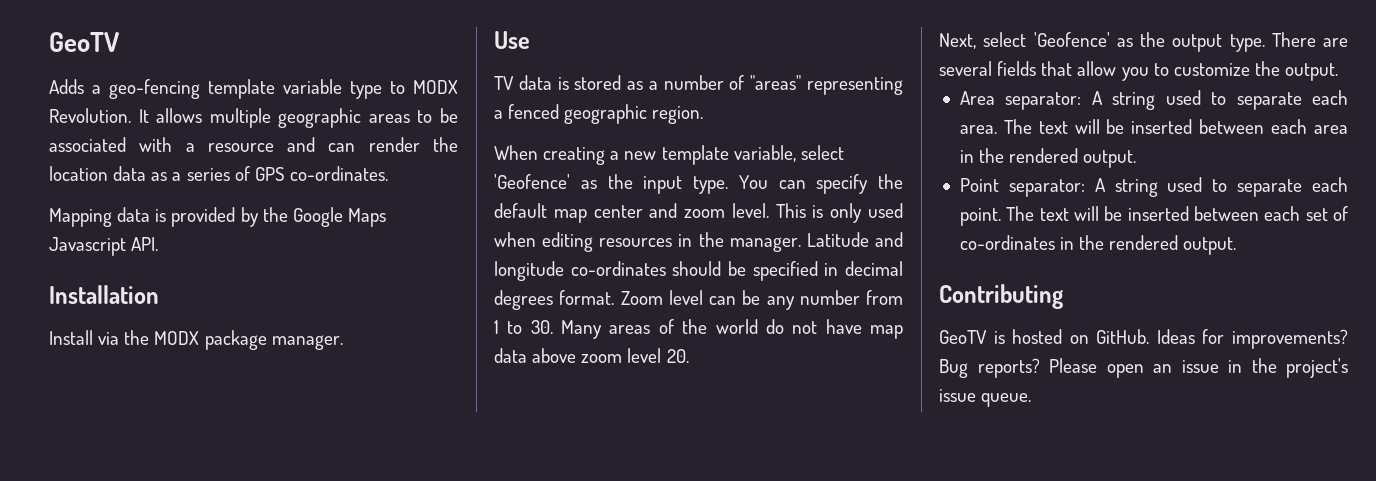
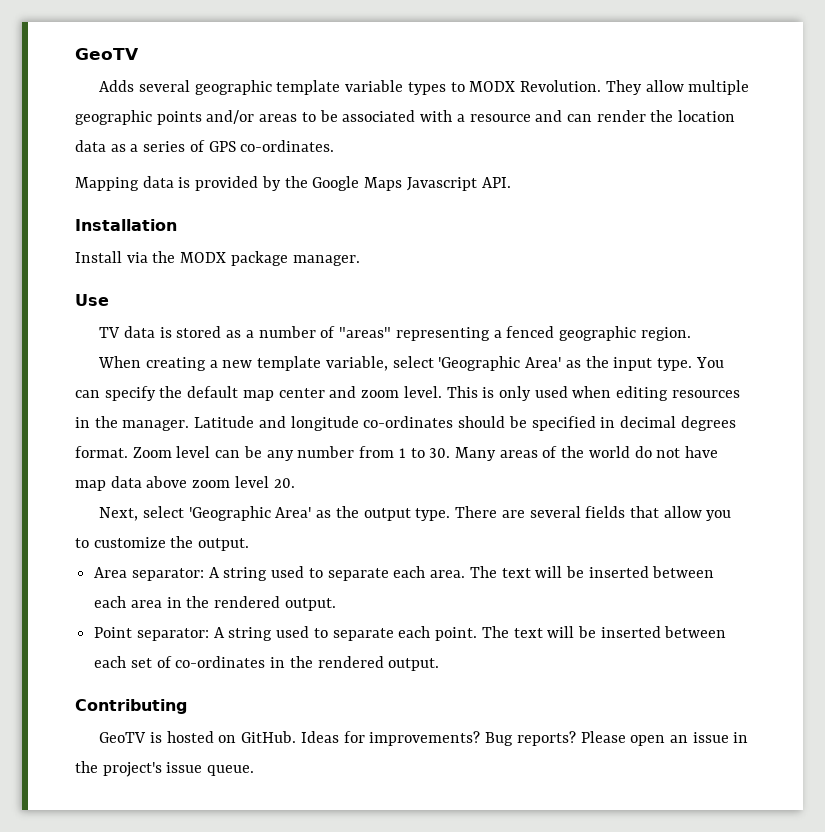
[92,79,200,99] a geo-fencing -> [138,80,272,95] several geographic
[350,81,382,99] type -> [407,82,446,95] types
[138,108,362,128] It allows multiple geographic -> [605,80,750,95] [75,110,255,125] They allow multiple geographic points and/or
[494,174,570,189] 'Geofence' -> [438,356,562,371] 'Geographic Area'
[1033,32,1110,47] 'Geofence' -> [188,506,312,521] 'Geographic Area'

